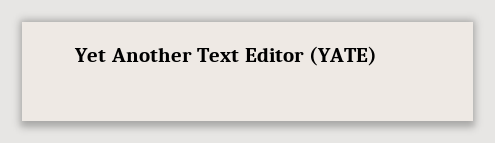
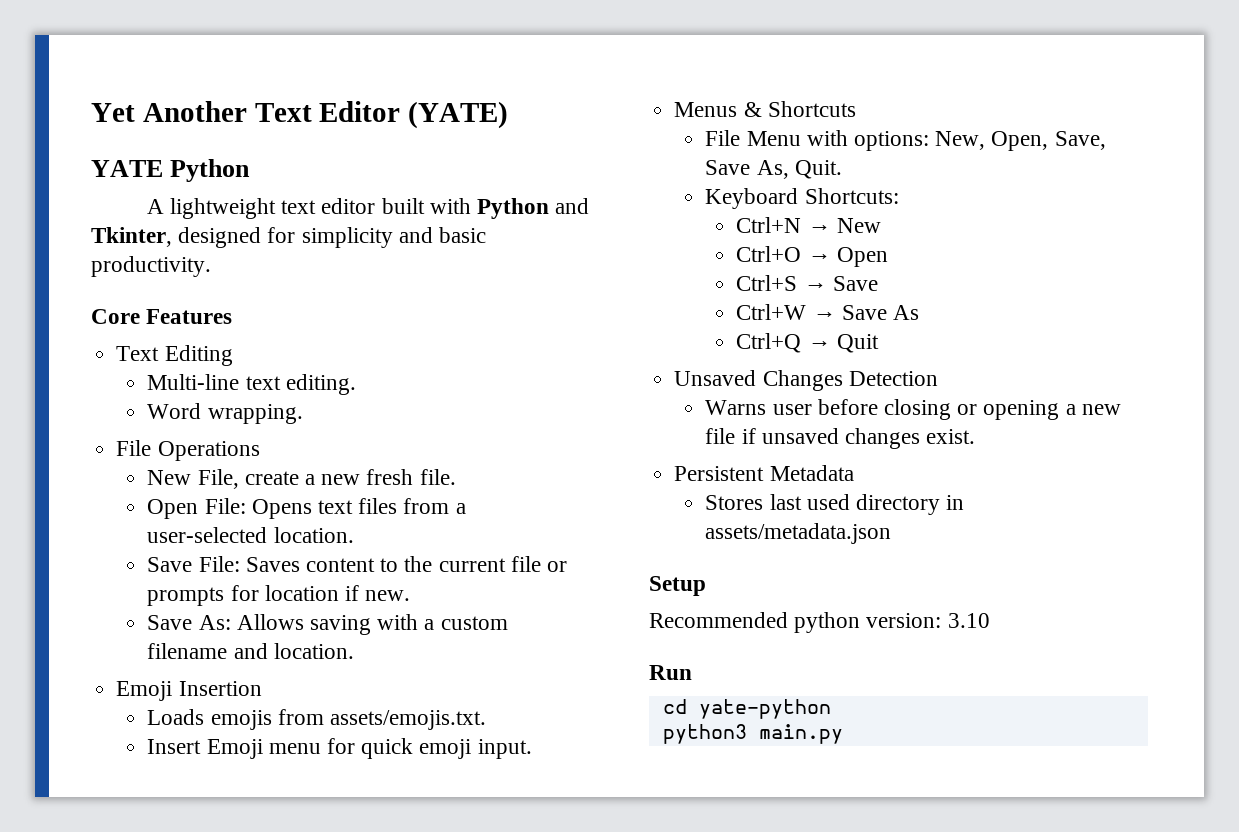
(378, 56) none -> [91,159,251,182] [146,198,590,219] [91,227,487,248] [91,256,211,277] [91,309,233,324] [116,345,233,366] [147,374,356,395] [147,403,303,424] [116,440,260,461] [147,469,456,489] [147,498,466,519] [147,527,354,543] [147,556,568,572] [147,585,411,606] [147,614,508,635] [147,643,354,659] [116,681,262,701] [147,709,486,730] [147,738,532,759] [674,101,856,117] [705,130,1106,151] [705,160,842,179] [705,188,899,209] [736,217,881,233] [736,246,888,267] [736,275,878,291] [736,304,920,320] [736,333,879,353] [674,370,938,391] [705,399,1121,420] [705,428,976,449] [674,465,854,481] [705,494,965,515] [705,523,892,544] [649,576,706,596] [649,612,990,633] [649,665,692,680] [662,699,831,719] [662,724,843,744] // YATE Python // A lightweight text editor built with Python and Tkinter, designed for simplicity and basic productivity. // Core Features // Text Editing // Multi-line text editing. // Word wrapping. // File Operations // New File, create a new fresh file. // Open File: Opens text files from a user-selected location. // Save File: Saves content to the current file or prompts for location if new. // Save As: Allows saving with a custom filename and location. // Emoji Insertion // Loads emojis from assets/emojis.txt. // Insert Emoji menu for quick emoji input. // Menus & Shortcuts // File Menu with options: New, Open, Save, Save As, Quit. // Keyboard Shortcuts: // Ctrl+N → New // Ctrl+O → Open // Ctrl+S → Save // Ctrl+W → Save As // Ctrl+Q → Quit // Unsaved Changes Detection // Warns user before closing or opening a new file if unsaved changes exist. // Persistent Metadata // Stores last used directory in assets/metadata.json // Setup // Recommended python version: 3.10 // Run // cd yate-python // python3 main.py

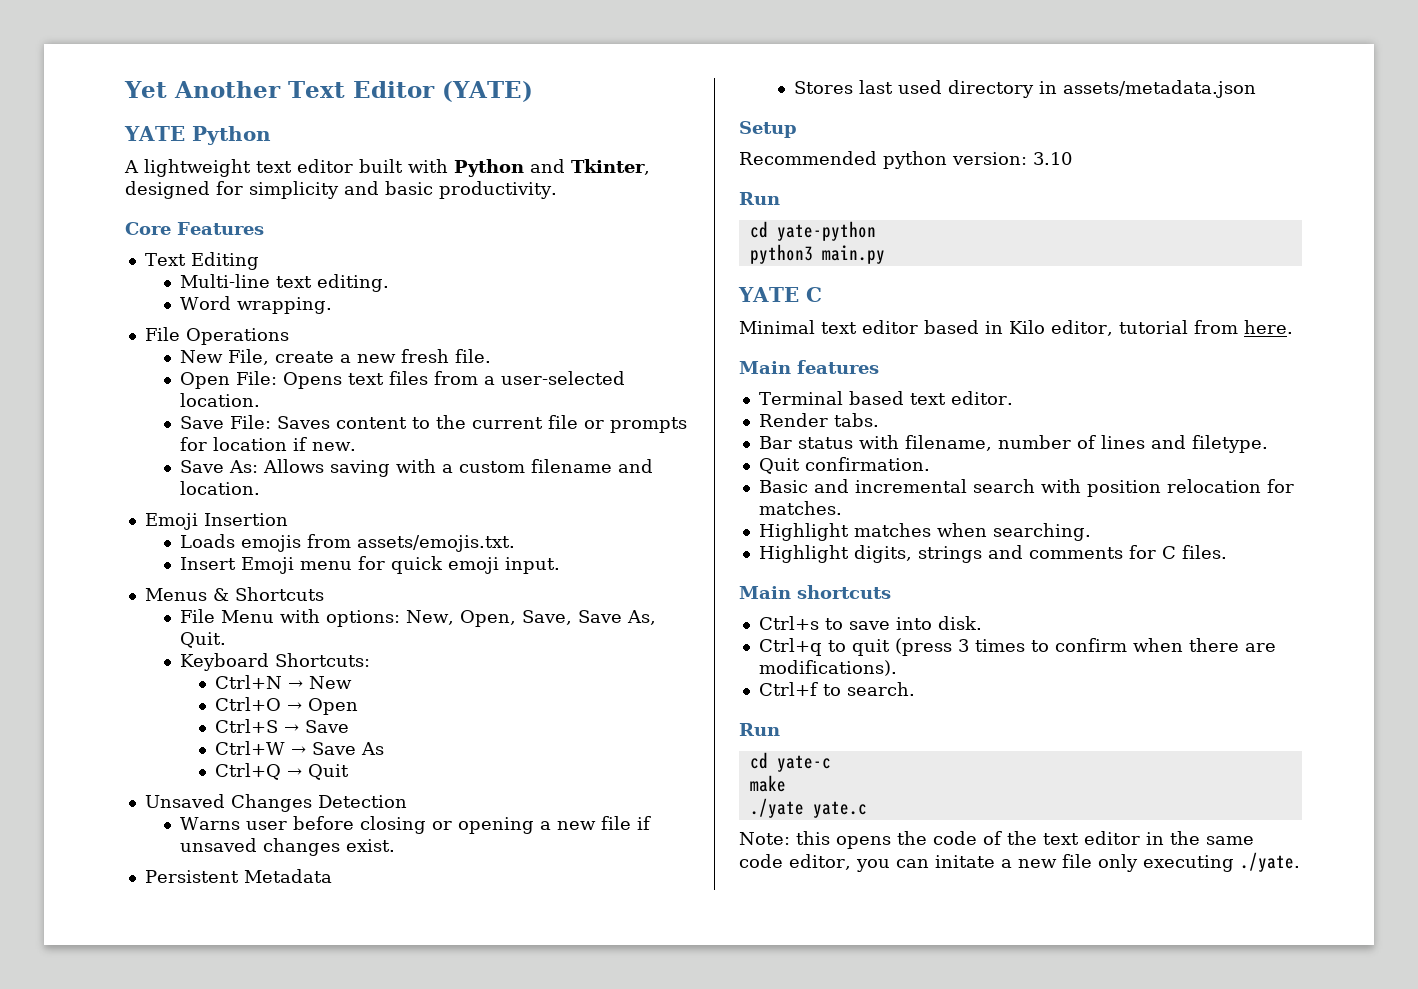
(843, 734) none -> [738,287,822,302] [739,320,1293,336] [739,360,879,374] [758,391,1013,405] [758,413,879,427] [758,435,1268,453] [758,457,930,474] [758,479,1294,497] [758,501,842,515] [758,523,1091,541] [758,545,1227,563] [739,585,891,599] [758,616,982,630] [758,638,1276,656] [758,660,897,676] [758,682,915,696] [739,723,780,736] [749,752,831,772] [749,775,786,792] [749,798,867,818] [739,831,1254,849] [739,852,1300,872] // YATE C // Minimal text editor based in Kilo editor, tutorial from here. // Main features // Terminal based text editor. // Render tabs. // Bar status with filename, number of lines and filetype. // Quit confirmation. // Basic and incremental search with position relocation for matches. // Highlight matches when searching. // Highlight digits, strings and comments for C files. // Main shortcuts // Ctrl+s to save into disk. // Ctrl+q to quit (press 3 times to confirm when there are modifications). // Ctrl+f to search. // Run // cd yate-c // make // ./yate yate.c // Note: this opens the code of the text editor in the same code editor, you can initate a new file only executing ./yate.

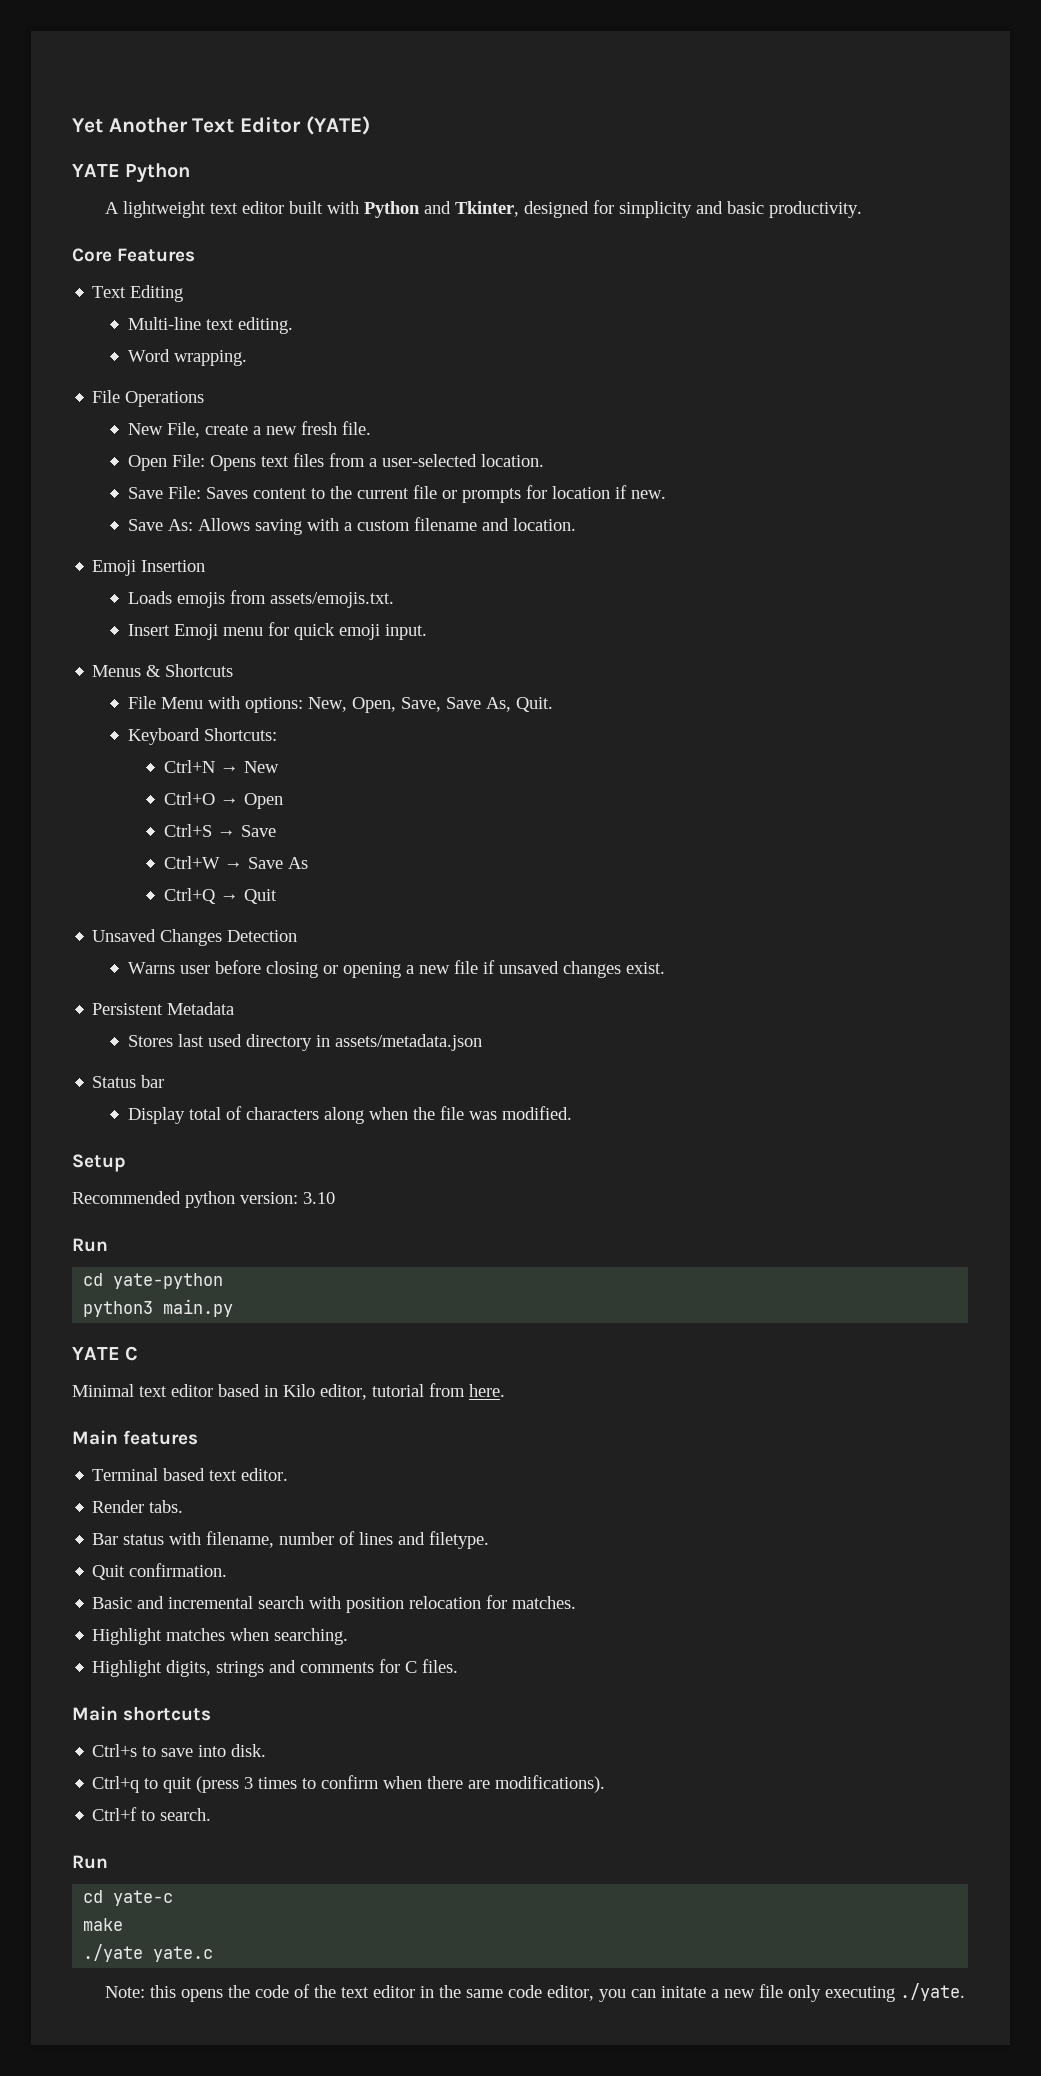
(1257, 89) none -> [92,1075,165,1088] [127,1106,572,1124] // Status bar // Display total of characters along when the file was modified.

